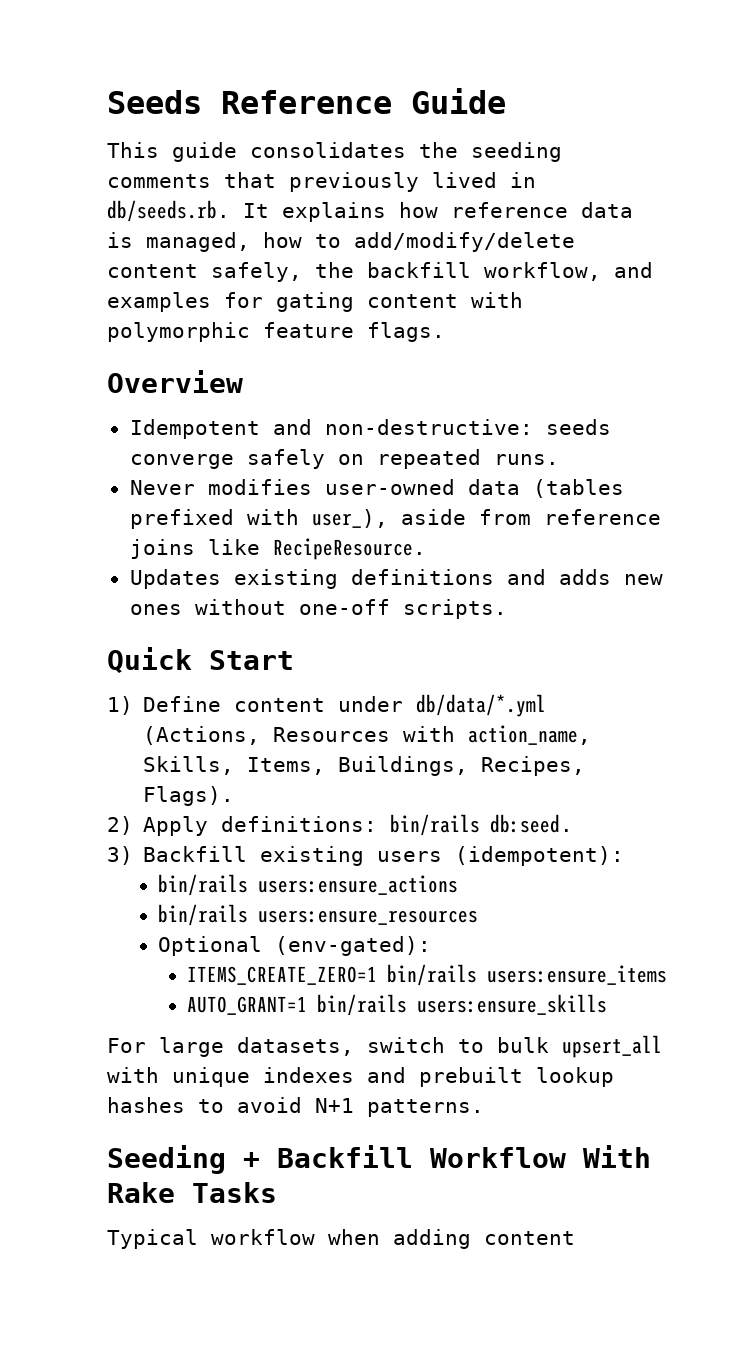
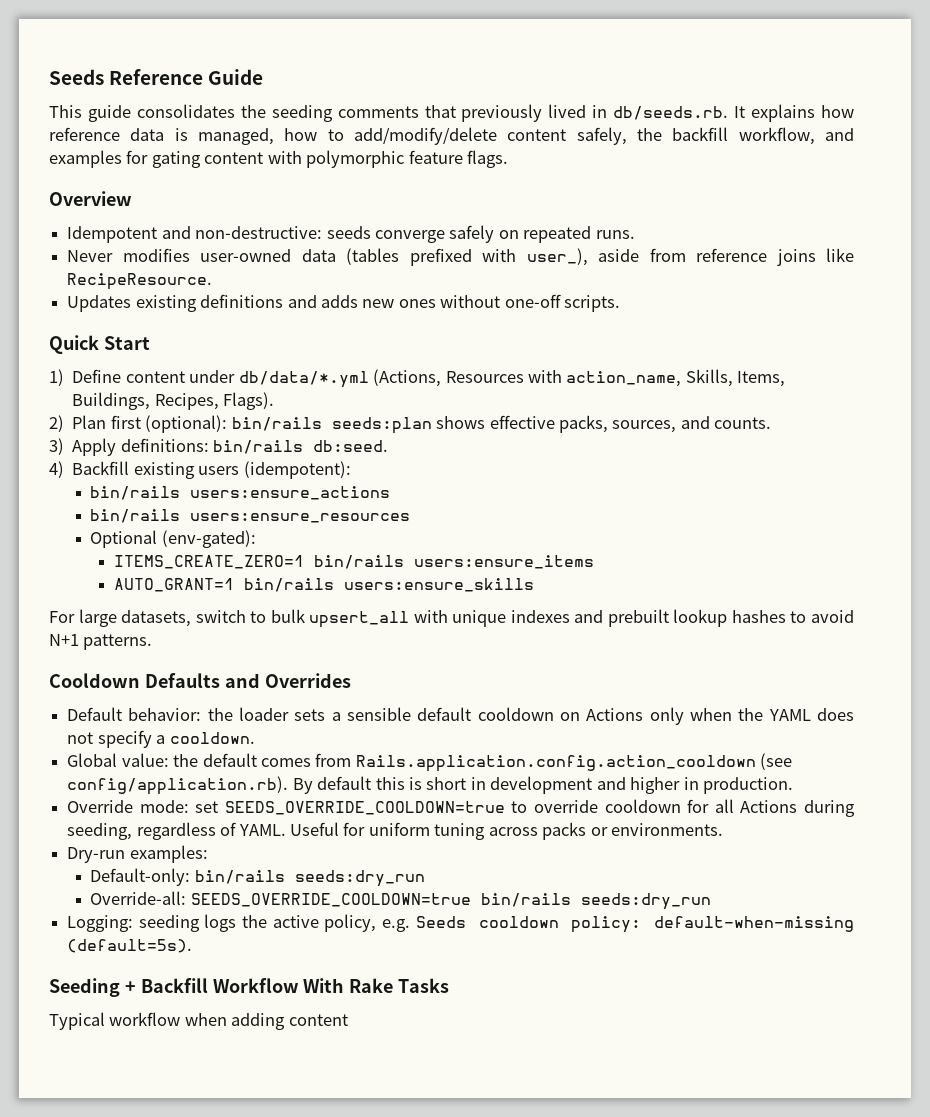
(133, 825) none -> [72,415,772,434] [49,438,64,455] Plan first (optional): bin/rails seeds:plan shows effective packs, sources, and counts. // 3)
[107,846,133,865] 3) -> [49,461,64,478] 4)
(484, 1108) none -> [49,673,351,688] [67,707,855,725] [67,730,255,748] [67,753,793,772] [67,776,794,795] [67,799,856,817] [67,822,724,840] [67,845,208,863] [90,868,425,887] [90,891,711,910] [67,914,854,933] [67,939,193,953] // Cooldown Defaults and Overrides // Default behavior: the loader sets a sensible default cooldown on Actions only when the YAML does not specify a cooldown. // Global value: the default comes from Rails.application.config.action_cooldown (see config/application.rb). By default this is short in development and higher in production. // Override mode: set SEEDS_OVERRIDE_COOLDOWN=true to override cooldown for all Actions during seeding, regardless of YAML. Useful for uniform tuning across packs or environments. // Dry-run examples: // Default-only: bin/rails seeds:dry_run // Override-all: SEEDS_OVERRIDE_COOLDOWN=true bin/rails seeds:dry_run // Logging: seeding logs the active policy, e.g. Seeds cooldown policy: default-when-missing (default=5s).

